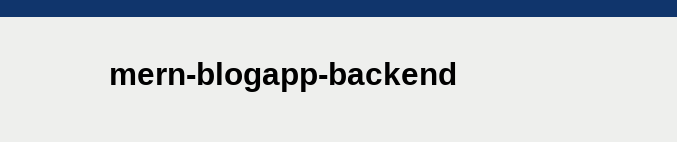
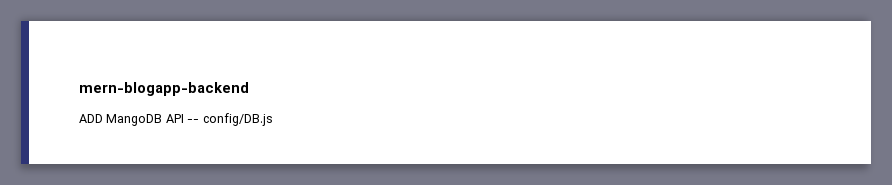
(457, 77) none -> [79,113,273,126] // ADD MangoDB API -- config/DB.js

